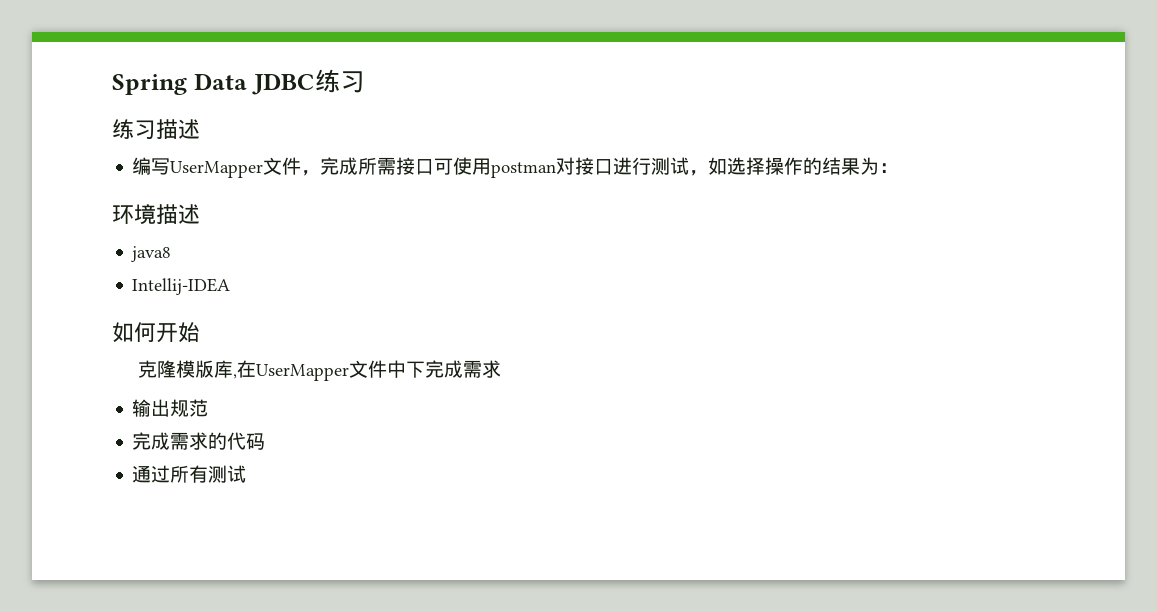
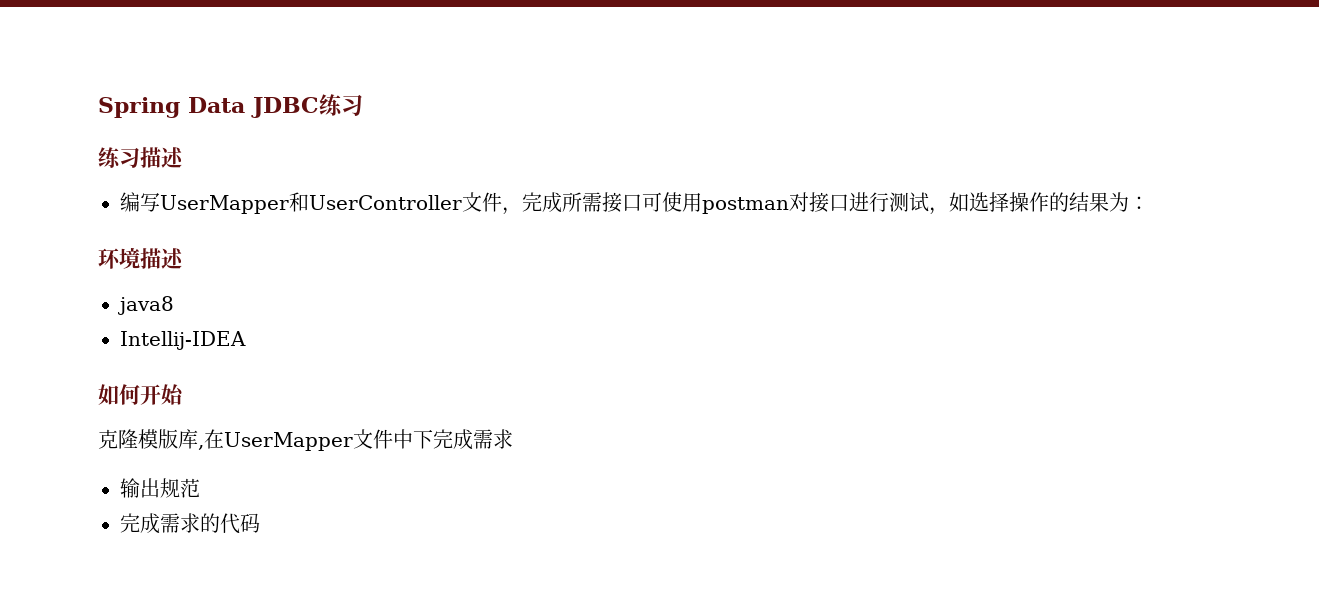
(264, 169) none -> [289,192,462,212] 和UserController
[132,465,247,483] // 通过所有测试 -> (260, 523) none

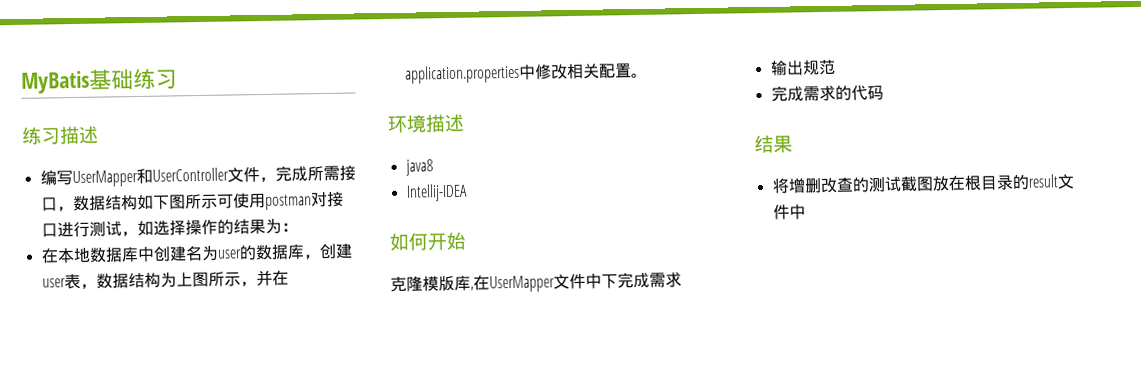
[98,97,319,118] Spring Data JDBC -> [21,69,134,94] MyBatis基础
(642, 203) none -> [56,193,218,212] ，数据结构如下图所示
(1149, 203) none -> [40,243,353,264] [41,269,289,290] [403,63,648,84] // 在本地数据库中创建名为user的数据库，创建user表，数据结构为上图所示，并在application.properties中修改相关配置。
(260, 523) none -> [754,134,793,154] [771,173,1075,194] [772,204,806,220] // 结果 // 将增删改查的测试截图放在根目录的result文件中

